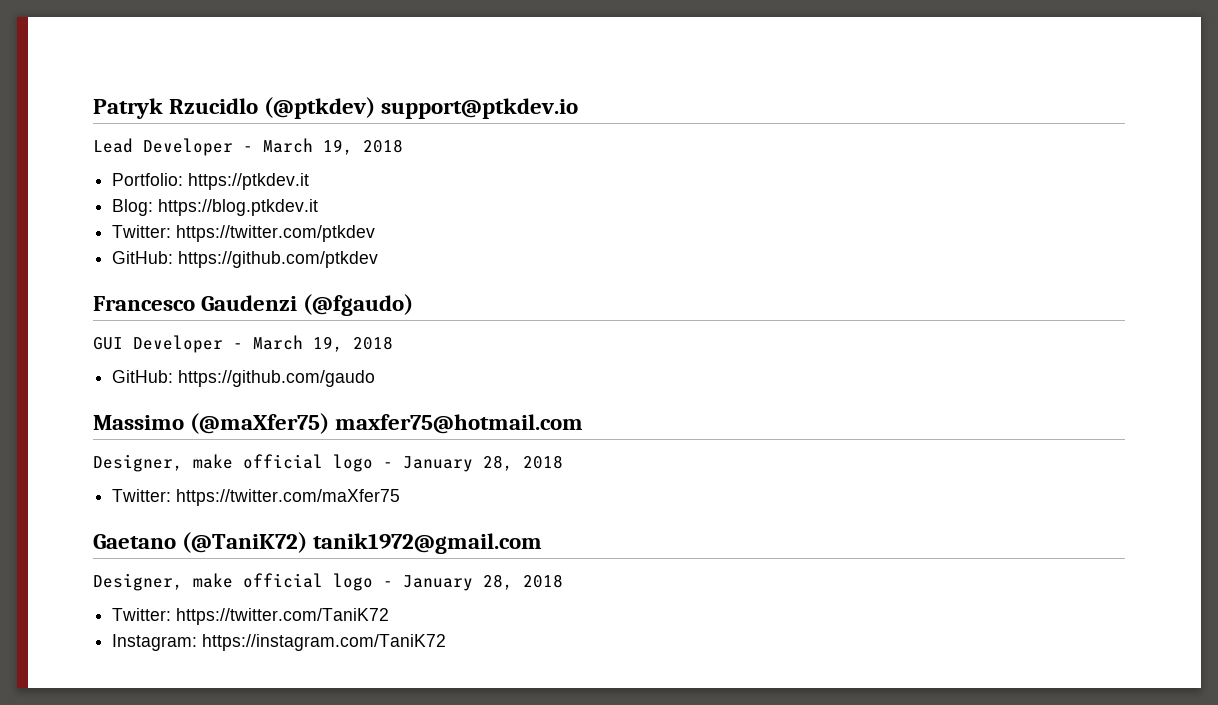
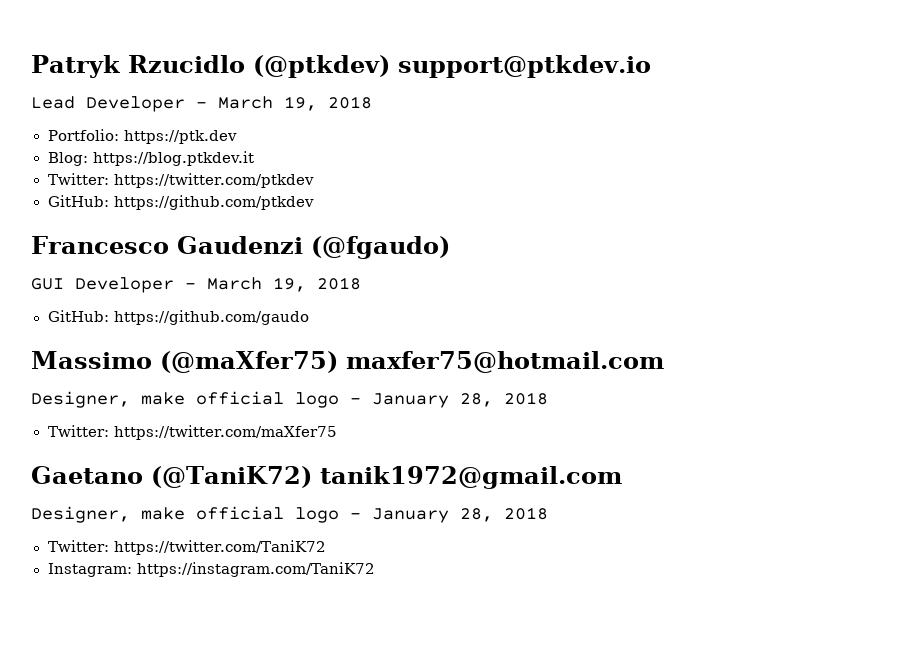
[188,173,310,190] https://ptkdev.it -> [123,130,237,144] https://ptk.dev

